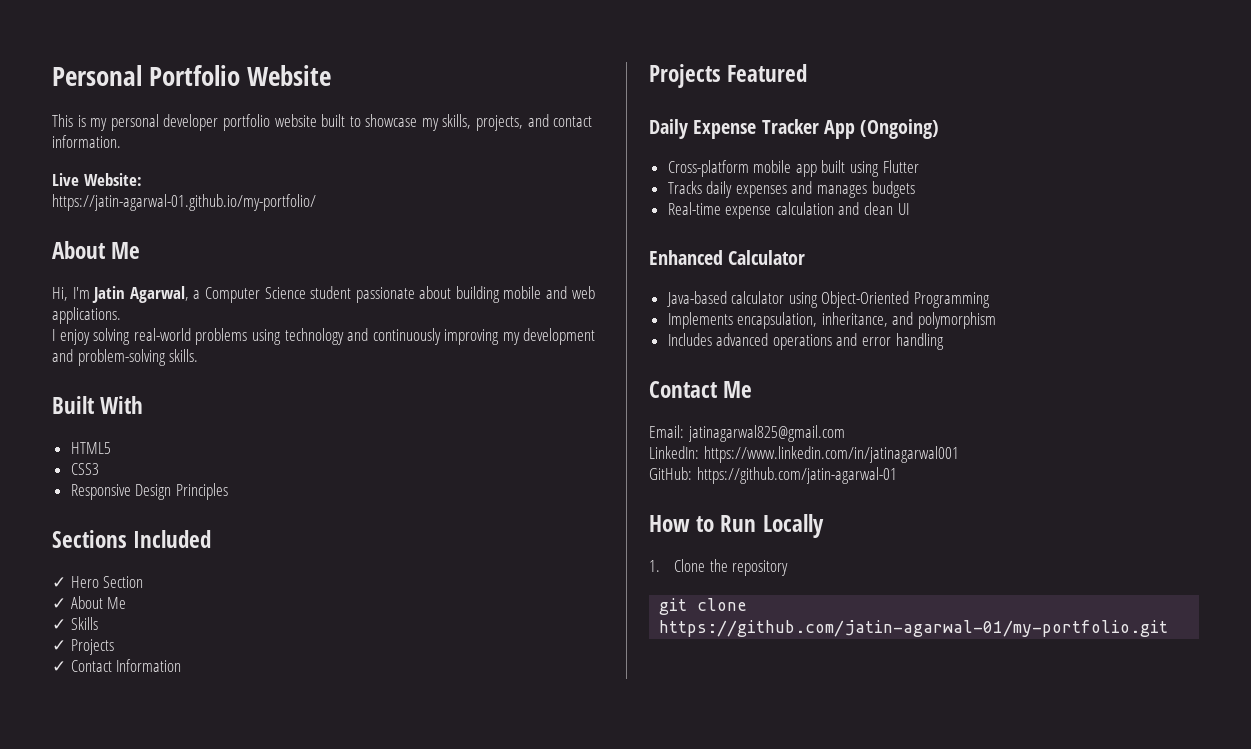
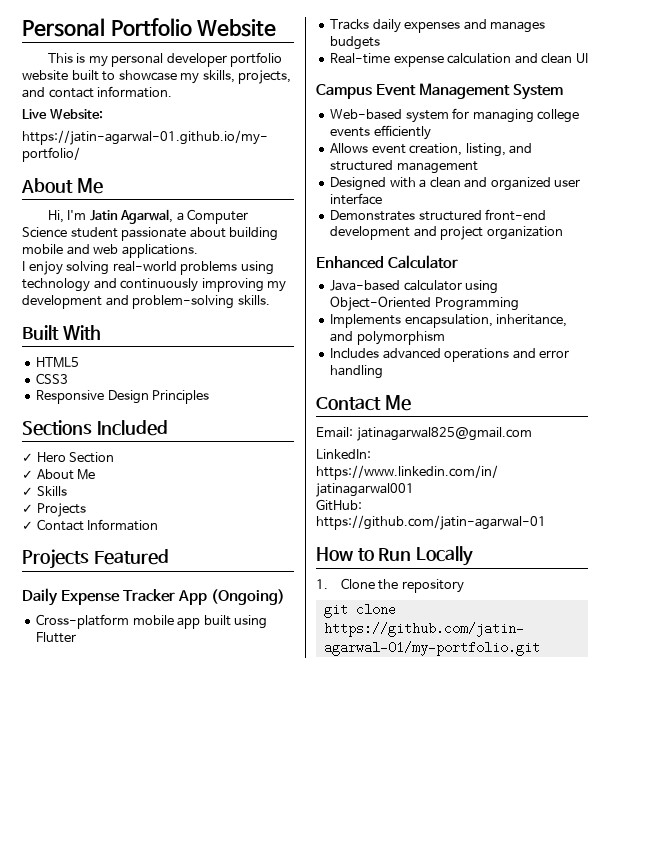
(909, 209) none -> [316,83,564,100] [330,108,580,123] [330,125,431,140] [330,143,533,157] [330,160,478,174] [330,177,581,191] [330,193,383,205] [330,209,547,221] [330,226,563,240] // Campus Event Management System // Web-based system for managing college events efficiently // Allows event creation, listing, and structured management // Designed with a clean and organized user interface // Demonstrates structured front-end development and project organization

